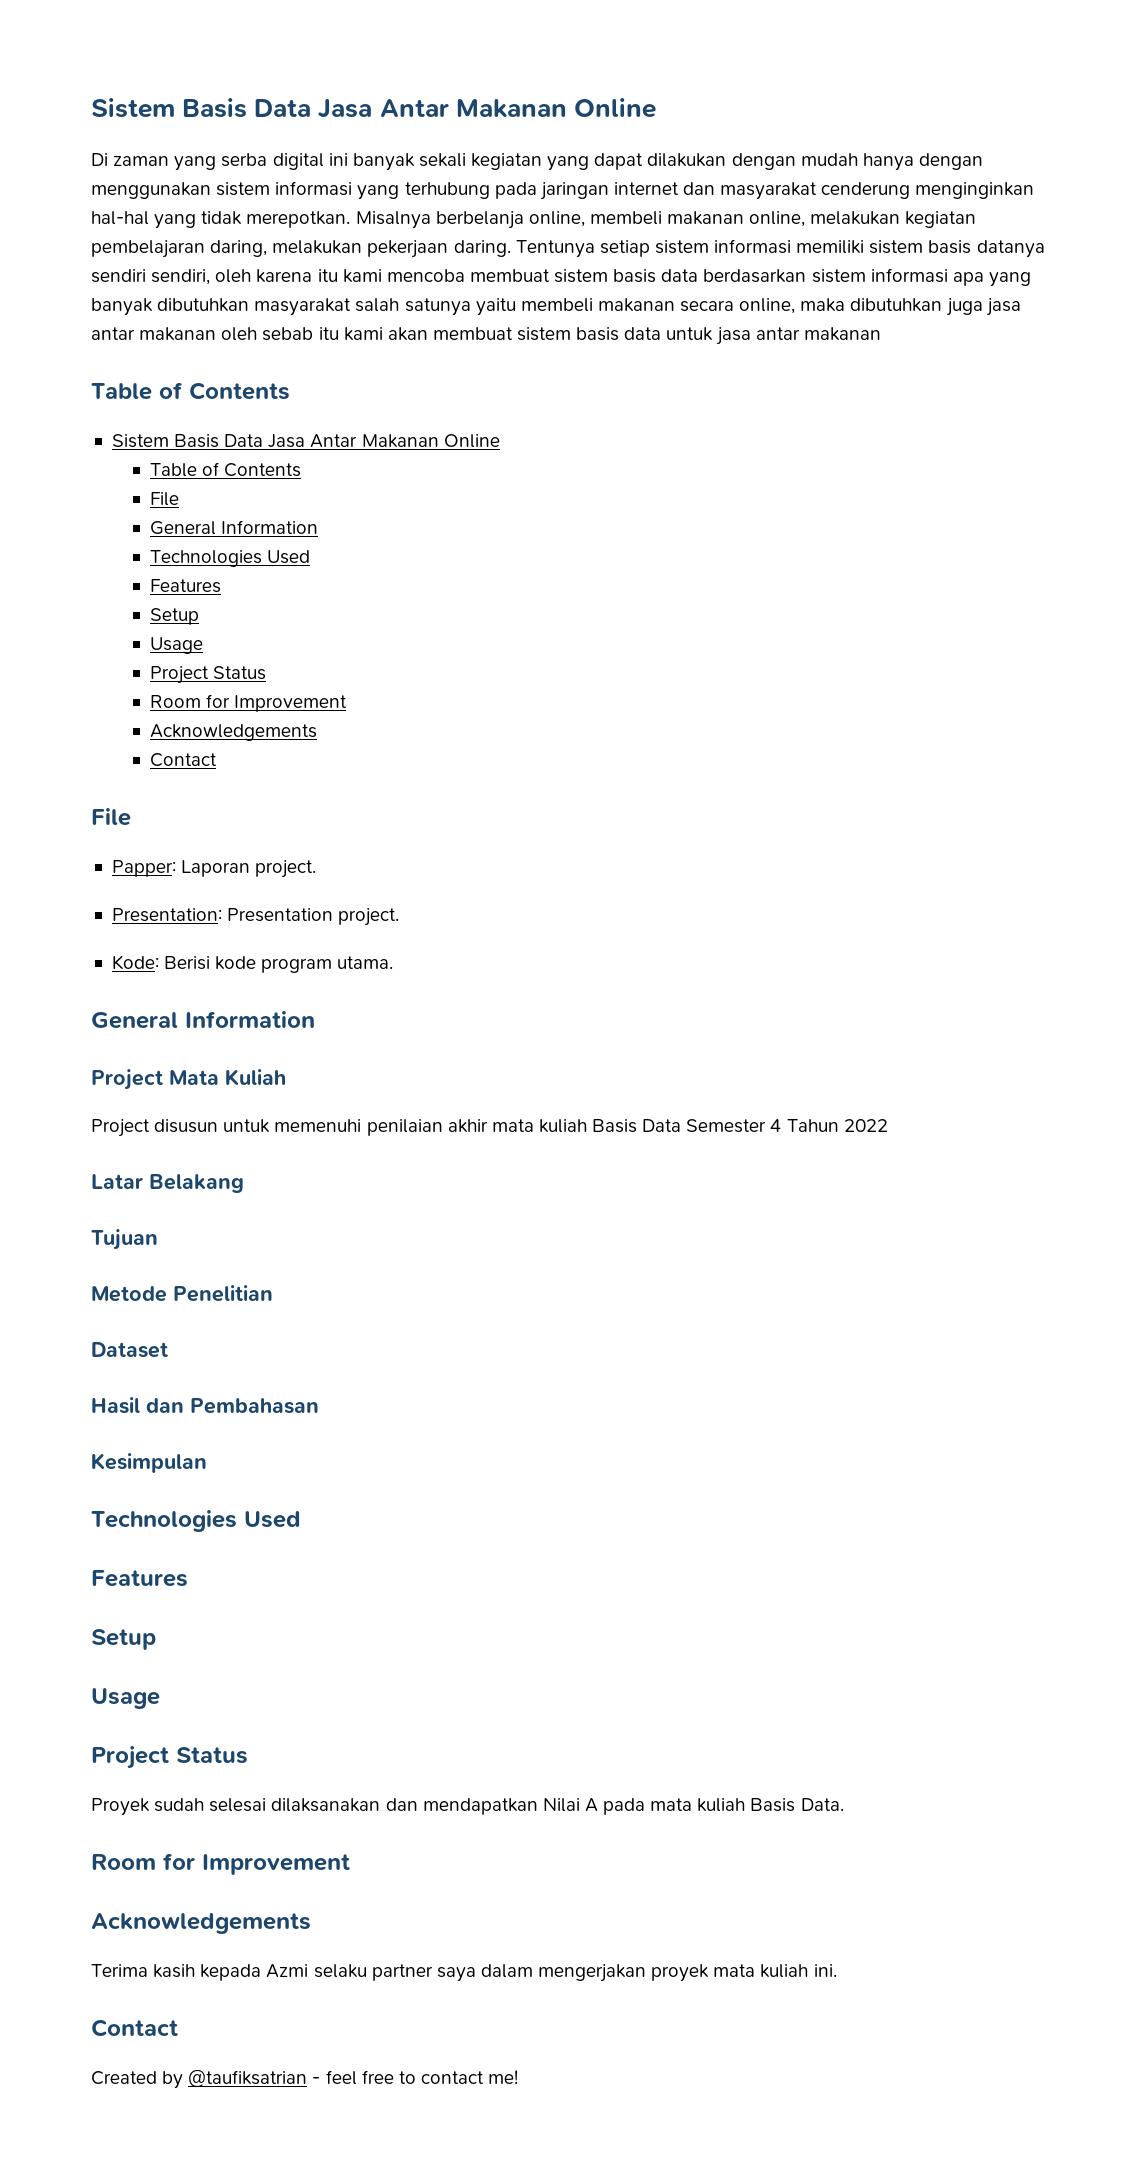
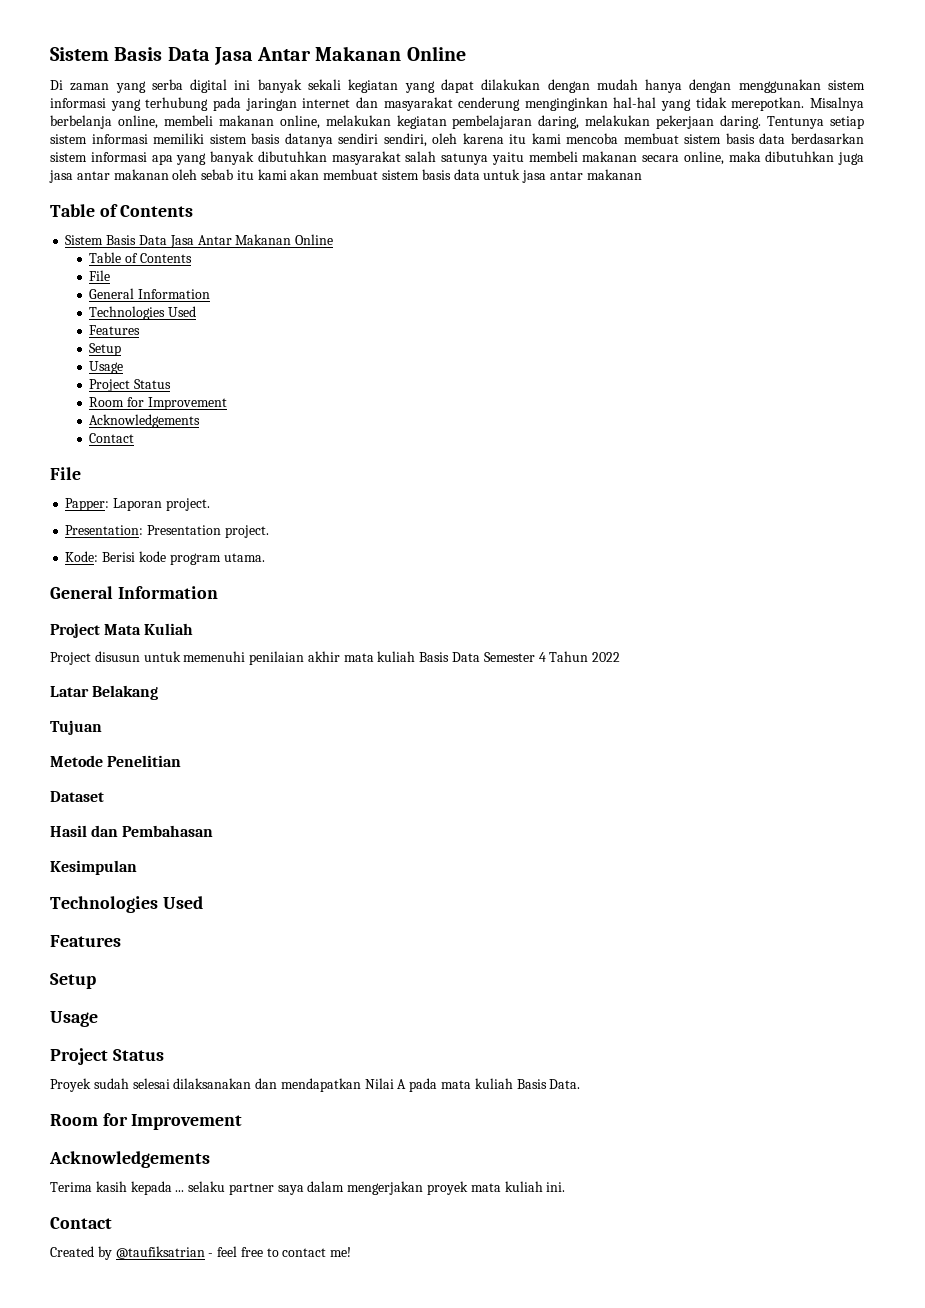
[266,1964,309,1978] Azmi -> [175,1190,185,1192] ...

